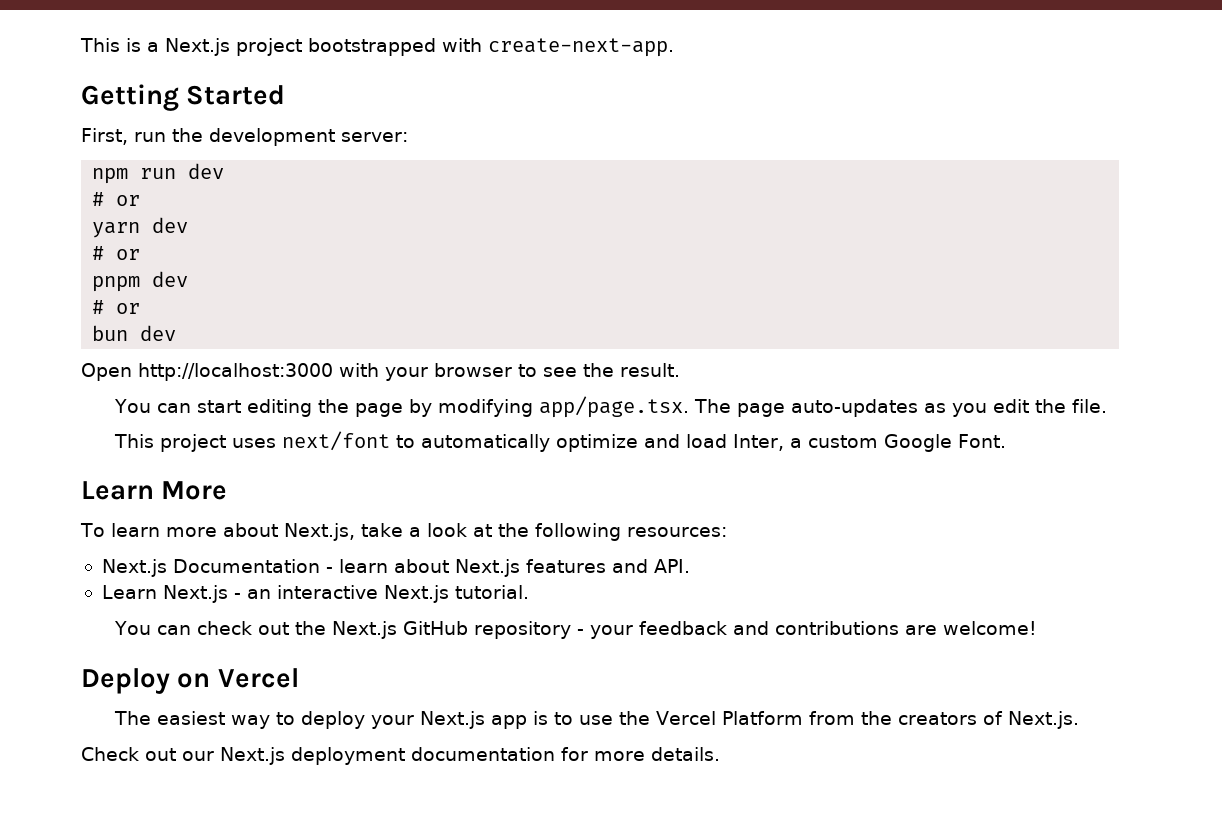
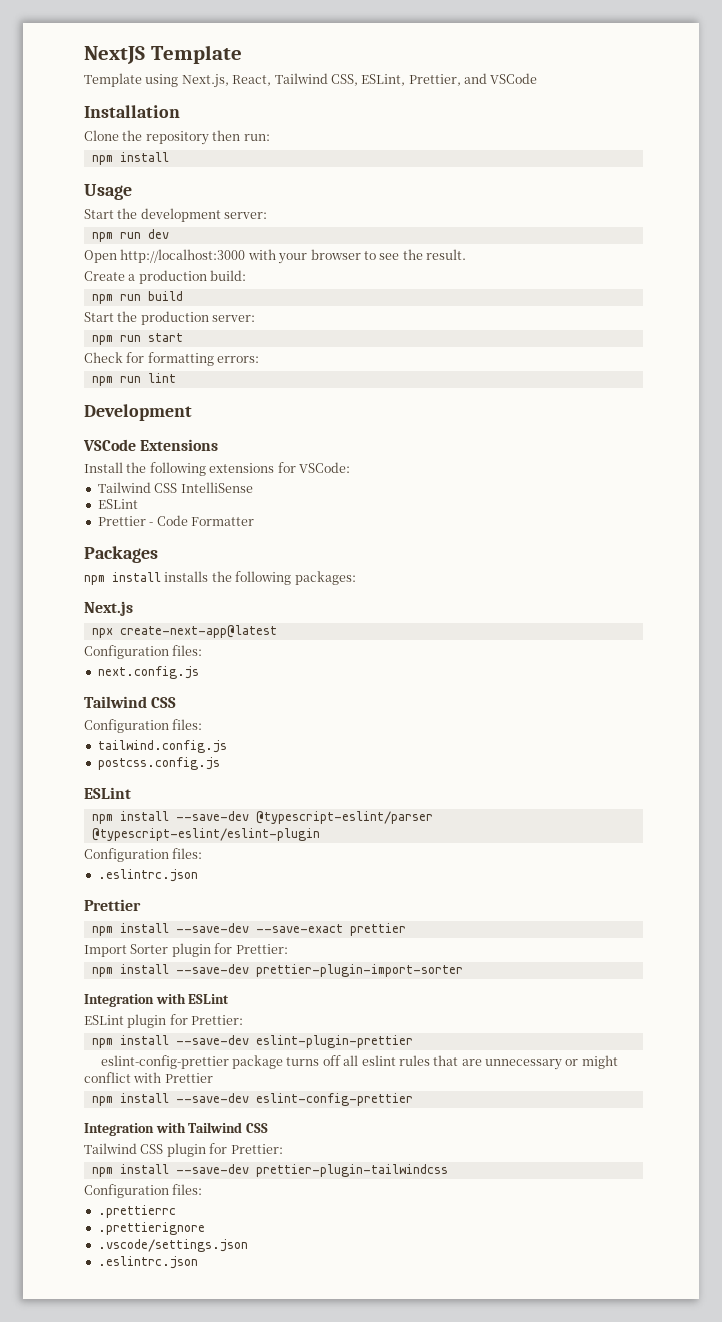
[80,38,674,57] [81,84,286,111] [81,128,166,145] This is a Next.js project bootstrapped with create-next-app. // Getting Started // First, run -> [84,45,242,64] [84,73,538,88] [84,105,180,118] [84,130,270,145] [91,152,169,165] [84,184,132,200] [84,209,114,219] NextJS Template // Template using Next.js, React, Tailwind CSS, ESLint, Prettier, and VSCode // Installation // Clone the repository then run: // npm install // Usage // Start
[92,192,141,206] [92,217,189,238] [92,246,141,260] [92,271,189,292] [92,300,141,314] [92,325,177,341] // # or // yarn dev // # or // pnpm dev // # or // bun dev -> (169, 234) none
[113,396,1107,418] [113,431,1006,452] [81,481,228,500] [80,523,727,541] [101,559,690,577] [101,585,529,603] [113,621,1037,639] [81,668,299,694] [113,711,1079,729] [81,747,720,765] You can start editing the page by modifying app/page.tsx. The page auto-updates as you edit the file. // This project uses next/font to automatically optimize and load Inter, a custom Google Font. // Learn More // To learn more about Next.js, take a look at the following resources: // Next.js Documentation - learn about Next.js features and API. // Learn Next.js - an interactive Next.js tutorial. // You can check out the Next.js GitHub repository - your feedback and contributions are welcome! // Deploy on Vercel // The easiest way to deploy your Next.js app is to use the Vercel Platform from the creators of Next.js. // Check out our Next.js deployment documentation for more details. -> [84,270,247,284] [91,291,183,304] [84,311,256,325] [91,333,183,345] [84,352,260,366] [91,373,176,386] [84,404,192,421] [83,439,219,451] [84,462,350,476] [97,482,253,493] [97,499,138,509] [97,515,254,526] [84,546,158,563] [84,571,356,585] [84,601,133,616] [91,625,277,638] [84,645,203,659] [97,666,199,679] [84,696,177,708] [84,719,203,733] [97,740,227,753] [97,757,220,770] [84,787,131,799] [91,811,433,824] [91,828,320,841] [84,848,203,862] [97,869,198,882] [84,899,141,911] [91,923,406,936] [84,943,288,957] [91,964,463,977] [84,993,230,1007] [84,1014,244,1028] [91,1035,413,1048] [100,1055,618,1070] [84,1072,213,1083] [91,1093,413,1106] [84,1122,268,1136] [84,1143,283,1157] [91,1164,448,1177] [84,1184,203,1198] [97,1205,176,1218] [97,1222,205,1235] [97,1239,248,1252] [97,1256,198,1269] Create a production build: // npm run build // Start the production server: // npm run start // Check for formatting errors: // npm run lint // Development // VSCode Extensions // Install the following extensions for VSCode: // Tailwind CSS IntelliSense // ESLint // Prettier - Code Formatter // Packages // npm install installs the following packages: // Next.js // npx create-next-app@latest // Configuration files: // next.config.js // Tailwind CSS // Configuration files: // tailwind.config.js // postcss.config.js // ESLint // npm install --save-dev @typescript-eslint/parser @typescript-eslint/eslint-plugin // Configuration files: // .eslintrc.json // Prettier // npm install --save-dev --save-exact prettier // Import Sorter plugin for Prettier: // npm install --save-dev prettier-plugin-import-sorter // Integration with ESLint // ESLint plugin for Prettier: // npm install --save-dev eslint-plugin-prettier // eslint-config-prettier package turns off all eslint rules that are unnecessary or might conflict with Prettier // npm install --save-dev eslint-config-prettier // Integration with Tailwind CSS // Tailwind CSS plugin for Prettier: // npm install --save-dev prettier-plugin-tailwindcss // Configuration files: // .prettierrc // .prettierignore // .vscode/settings.json // .eslintrc.json

